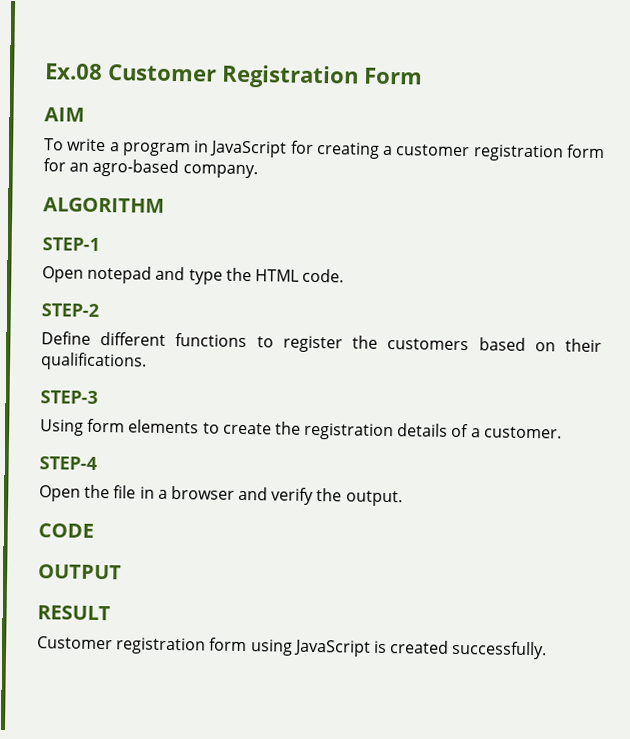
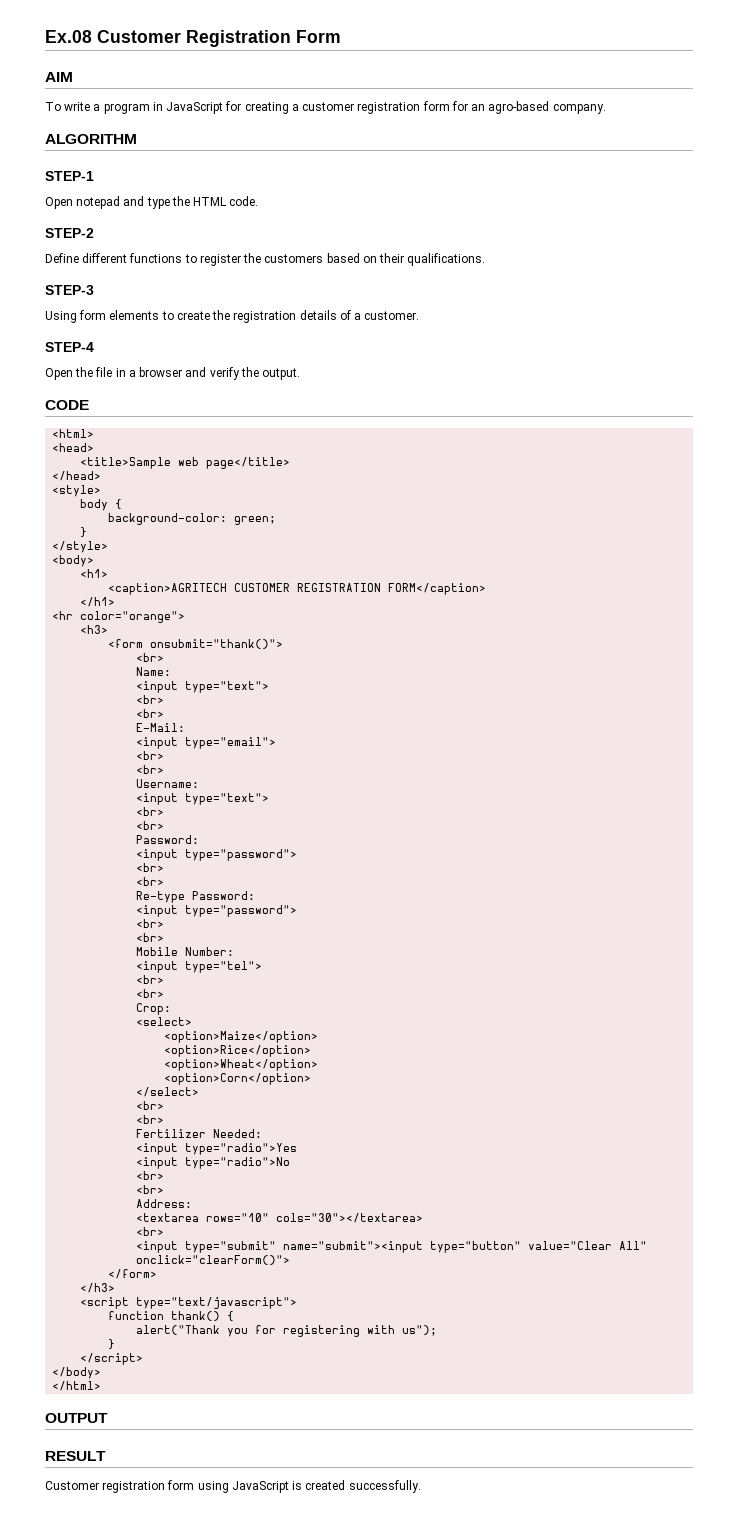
(94, 530) none -> [52,429,95,438] [52,443,95,452] [80,457,291,469] [52,471,102,481] [52,485,102,497] [80,499,123,511] [108,513,277,525] [80,527,88,537] [52,541,109,553] [52,555,95,567] [80,569,109,578] [108,583,487,595] [80,597,116,607] [52,611,186,623] [80,625,109,634] [108,639,284,649] [136,653,165,662] [136,667,172,676] [136,681,270,693] [136,695,165,704] [136,709,165,718] [136,723,186,732] [136,737,277,749] [136,751,165,760] [136,765,165,774] [136,779,200,788] [136,793,270,805] [136,807,165,816] [136,821,165,830] [136,835,200,844] [136,849,298,861] [136,863,165,872] [136,877,165,886] [136,891,256,903] [136,905,298,917] [136,919,165,928] [136,933,165,942] [136,947,235,956] [136,961,263,973] [136,975,165,984] [136,989,165,998] [136,1003,172,1015] [136,1017,193,1026] [164,1031,319,1043] [164,1045,312,1057] [164,1059,319,1071] [164,1073,312,1085] [136,1087,200,1097] [136,1101,165,1110] [136,1115,165,1124] [136,1129,263,1138] [136,1143,298,1155] [136,1157,291,1169] [136,1171,165,1180] [136,1185,165,1194] [136,1199,193,1208] [136,1213,424,1223] [136,1227,165,1236] [136,1241,648,1253] [136,1255,291,1265] [108,1269,158,1279] [80,1283,116,1293] [80,1297,298,1309] [108,1311,235,1321] [136,1325,438,1337] [108,1339,116,1349] [80,1353,144,1365] [52,1367,102,1379] [52,1381,102,1391] // <html> // <head> // <title>Sample web page</title> // </head> // <style> // body { // background-color: green; // } // </style> // <body> // <h1> // <caption>AGRITECH CUSTOMER REGISTRATION FORM</caption> // </h1> // <hr color="orange"> // <h3> // <form onsubmit="thank()"> // <br> // Name: // <input type="text"> // <br> // <br> // E-Mail: // <input type="email"> // <br> // <br> // Username: // <input type="text"> // <br> // <br> // Password: // <input type="password"> // <br> // <br> // Re-type Password: // <input type="password"> // <br> // <br> // Mobile Number: // <input type="tel"> // <br> // <br> // Crop: // <select> // <option>Maize</option> // <option>Rice</option> // <option>Wheat</option> // <option>Corn</option> // </select> // <br> // <br> // Fertilizer Needed: // <input type="radio">Yes // <input type="radio">No // <br> // <br> // Address: // <textarea rows="10" cols="30"></textarea> // <br> // <input type="submit" name="submit"><input type="button" value="Clear All" onclick="clearForm()"> // </form> // </h3> // <script type="text/javascript"> // function thank() { // alert("Thank you for registering with us"); // } // </script> // </body> // </html>

